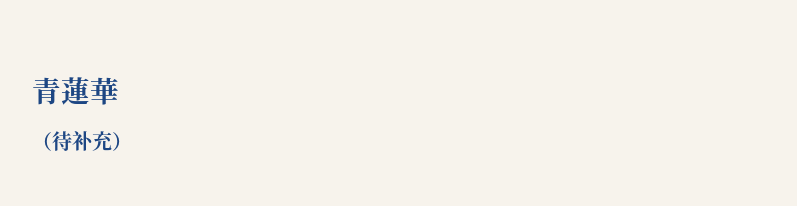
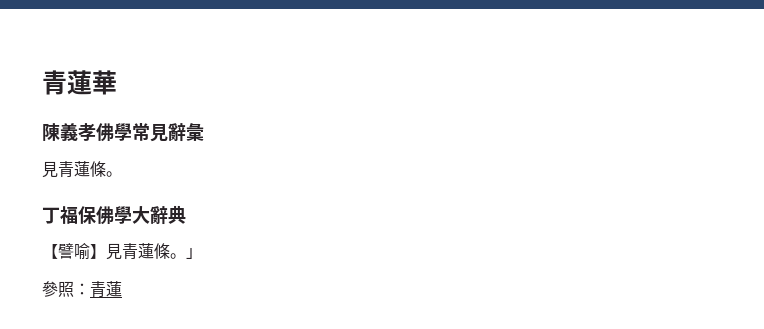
[32,131,132,151] （待补充） -> [42,123,204,142] [42,161,122,178] [42,205,186,225] [42,242,202,260] [42,281,122,298] 陳義孝佛學常見辭彙 // 見青蓮條。 // 丁福保佛學大辭典 // 【譬喻】見青蓮條。」 // 參照：青蓮

